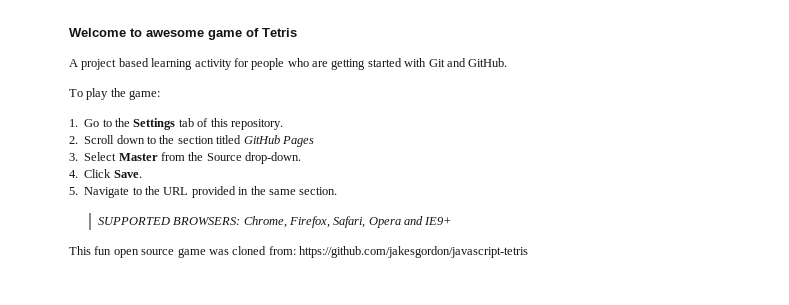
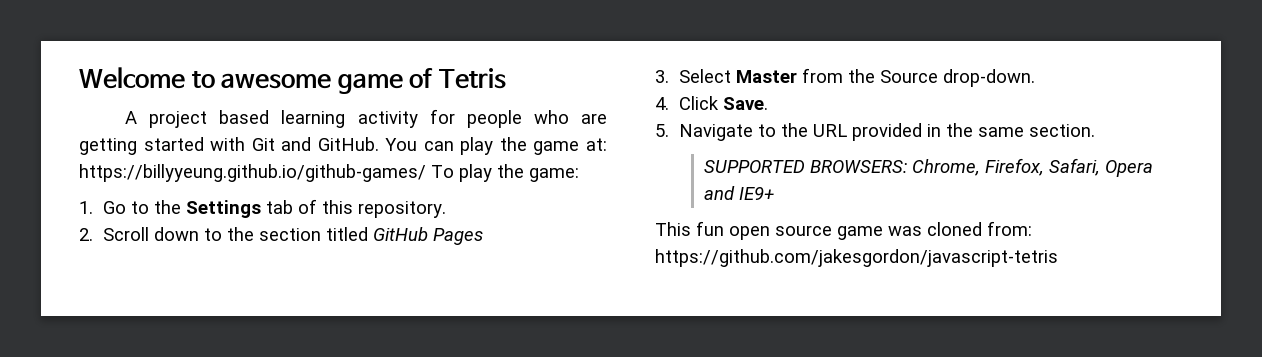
(508, 62) // -> [385,137,607,155] [79,164,426,182] You can play the game at: https://billyyeung.github.io/github-games/

